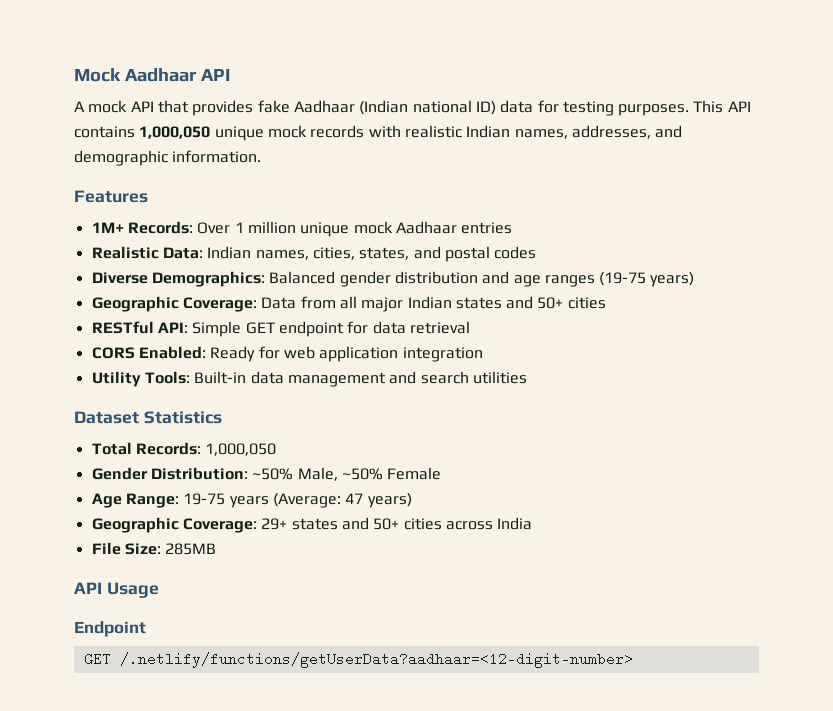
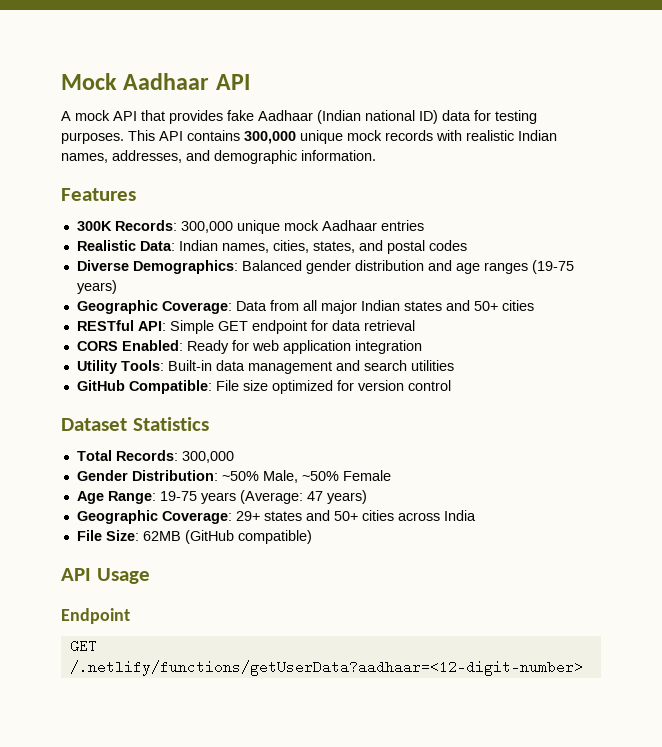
[139,126,211,139] 1,000,050 -> [244,131,296,144] 300,000
[91,221,296,234] 1M+ Records: Over 1 million -> [76,220,233,233] 300K Records: 300,000
(527, 377) none -> [76,380,451,394] // GitHub Compatible: File size optimized for version control
[205,443,277,456] 1,000,050 -> [181,451,234,463] 300,000
[165,543,217,555] 285MB -> [142,530,312,544] 62MB (GitHub compatible)

